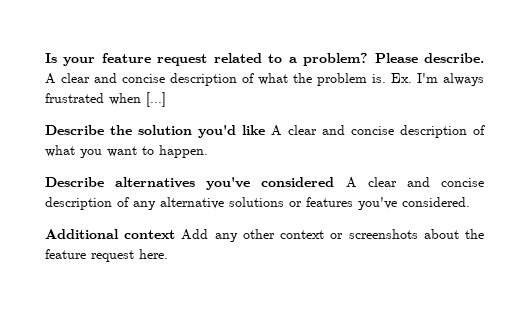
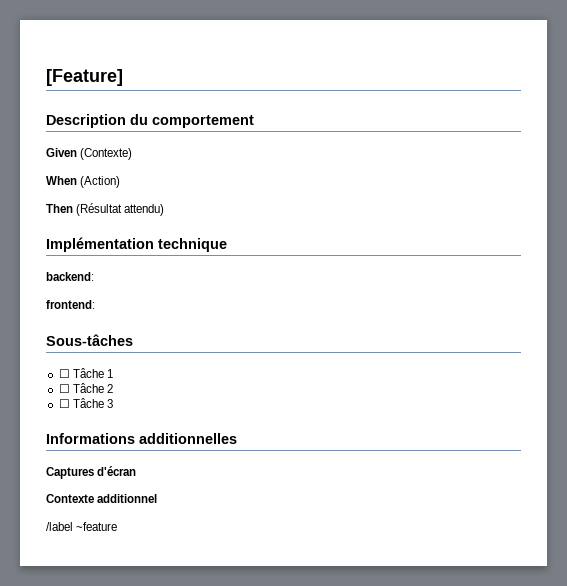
[45,53,485,66] [45,73,484,86] [45,92,166,107] [45,125,485,138] [45,145,208,158] [45,177,485,190] [45,197,470,210] [45,229,485,242] [45,249,168,262] Is your feature request related to a problem? Please describe. A clear and concise description of what the problem is. Ex. I'm always frustrated when [...] // Describe the solution you'd like A clear and concise description of what you want to happen. // Describe alternatives you've considered A clear and concise description of any alternative solutions or features you've considered. // Additional context Add any other context or screenshots about the feature request here. -> [46,69,123,86] [46,114,254,128] [46,148,133,160] [46,176,121,188] [46,203,165,216] [46,237,227,252] [46,272,94,281] [46,300,95,309] [46,334,133,346] [58,368,113,378] [58,383,113,393] [58,398,113,408] [46,433,237,444] [46,466,137,479] [46,494,158,503] [46,522,118,531] [Feature] // Description du comportement // Given (Contexte) // When (Action) // Then (Résultat attendu) // Implémentation technique // backend: // frontend: // Sous-tâches // ☐ Tâche 1 // ☐ Tâche 2 // ☐ Tâche 3 // Informations additionnelles // Captures d'écran // Contexte additionnel // /label ~feature

